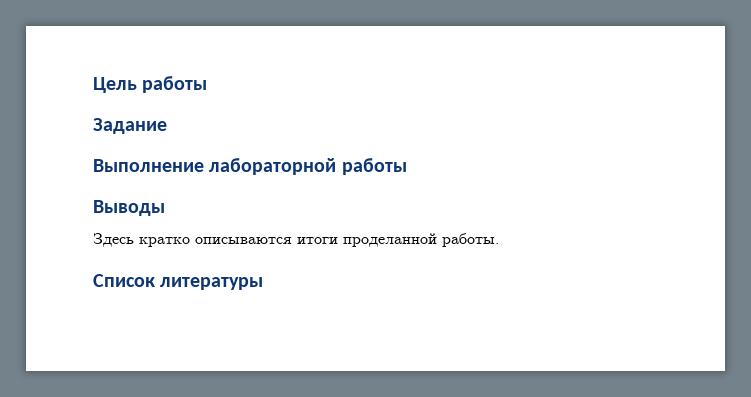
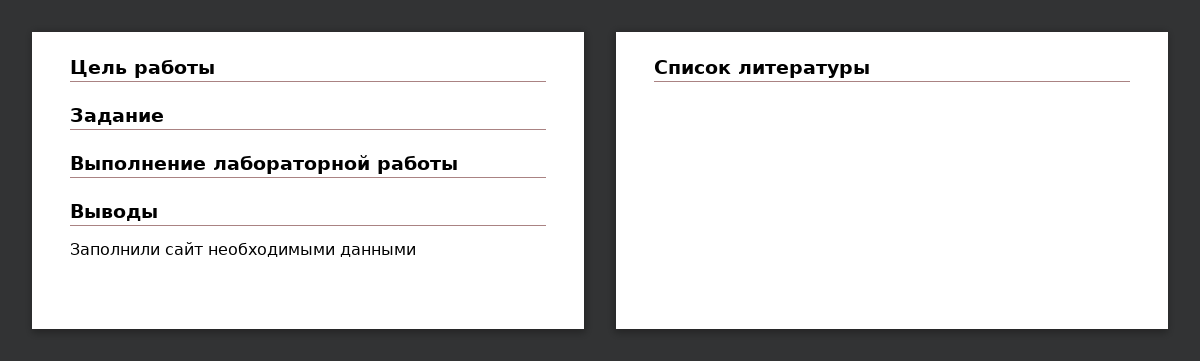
[93,233,499,247] Здесь кратко описываются итоги проделанной работы. -> [70,242,416,257] Заполнили сайт необходимыми данными

